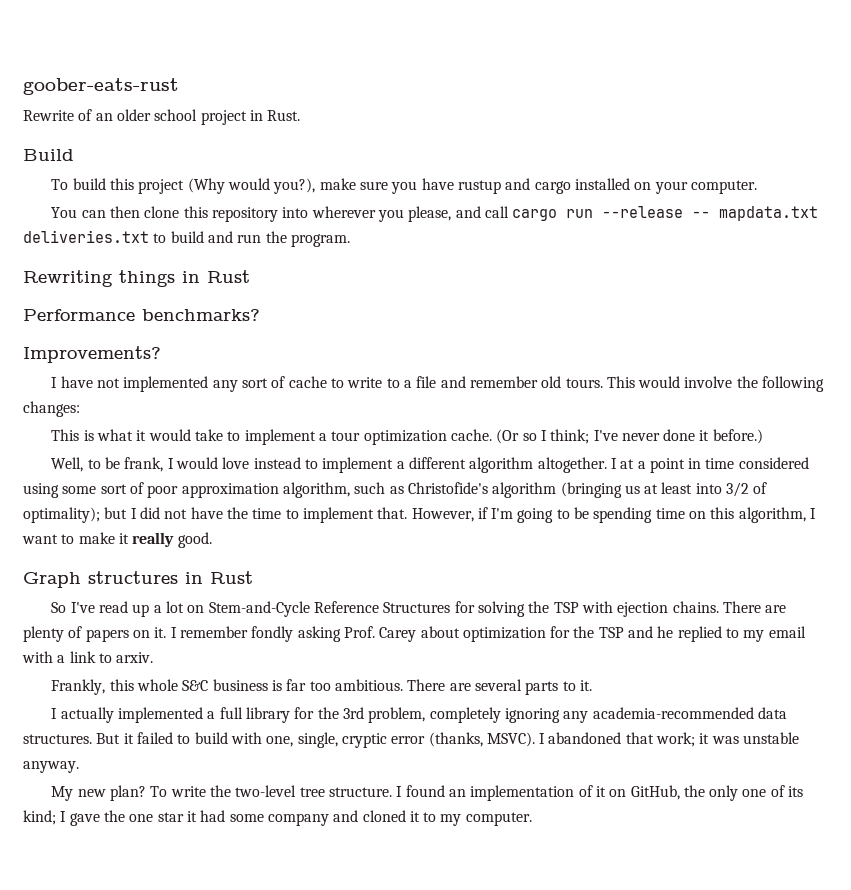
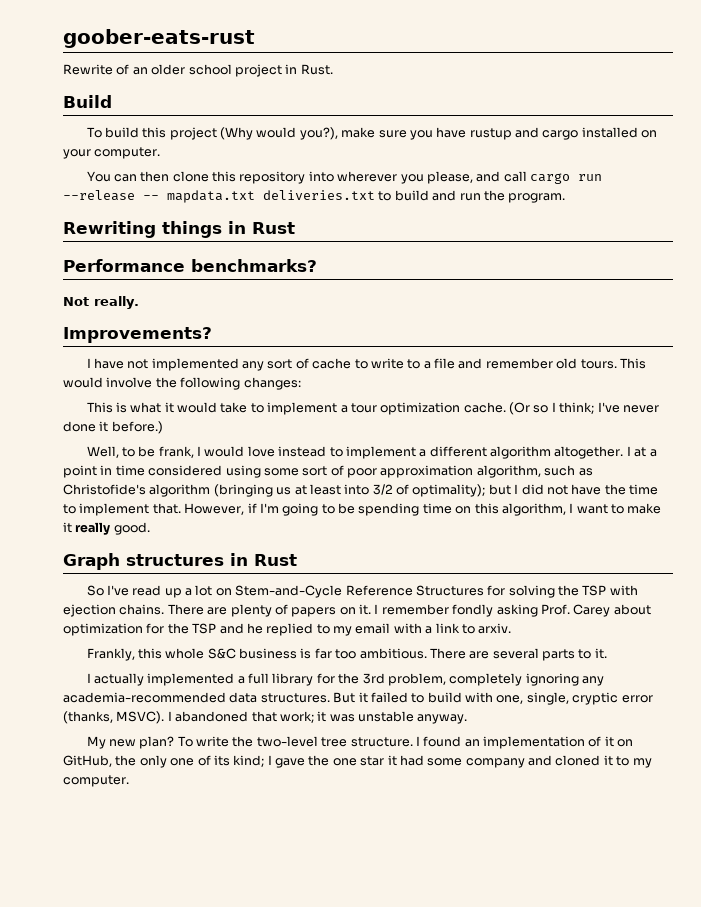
(260, 315) none -> [63,296,139,309] // Not really.

